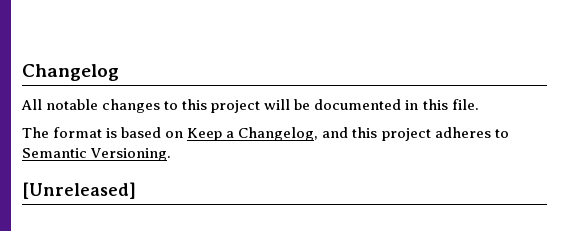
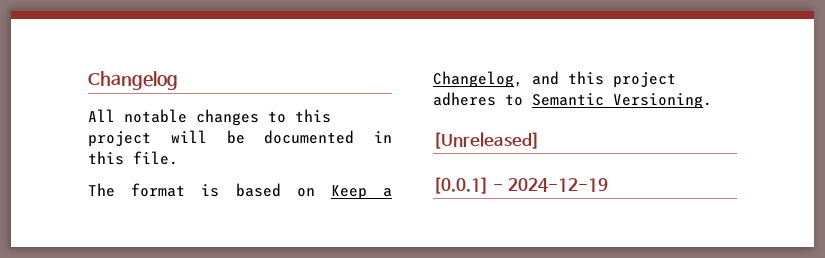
(136, 190) none -> [433,177,608,194] // [0.0.1] - 2024-12-19

